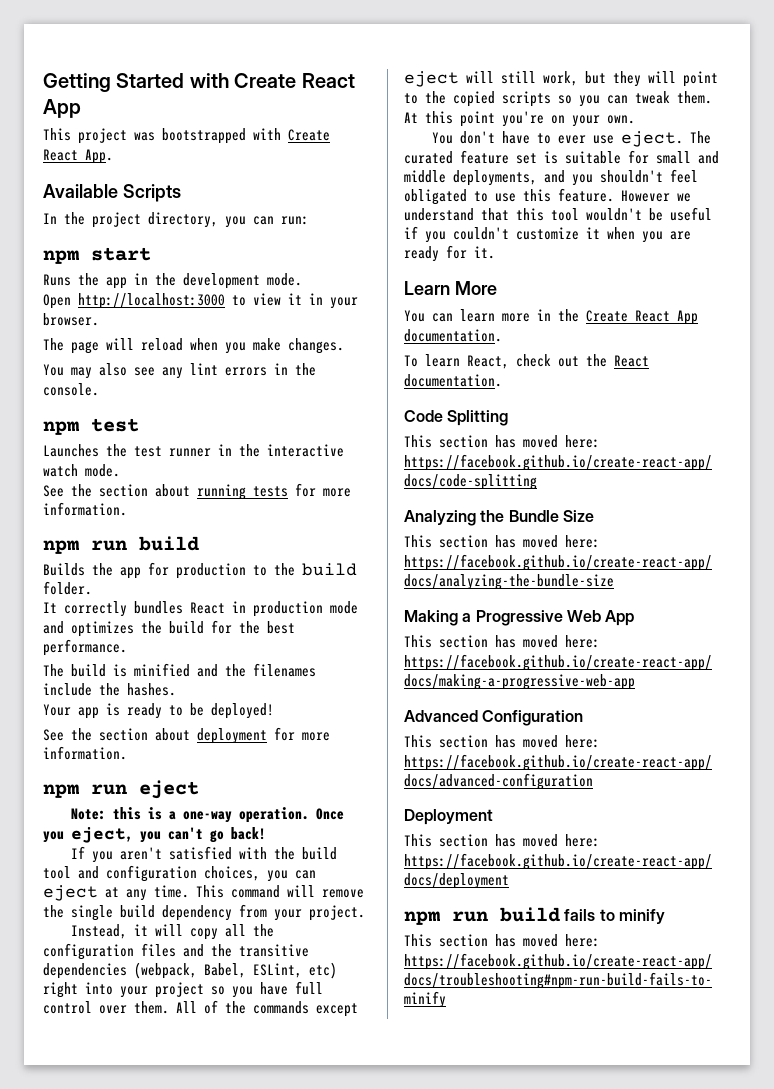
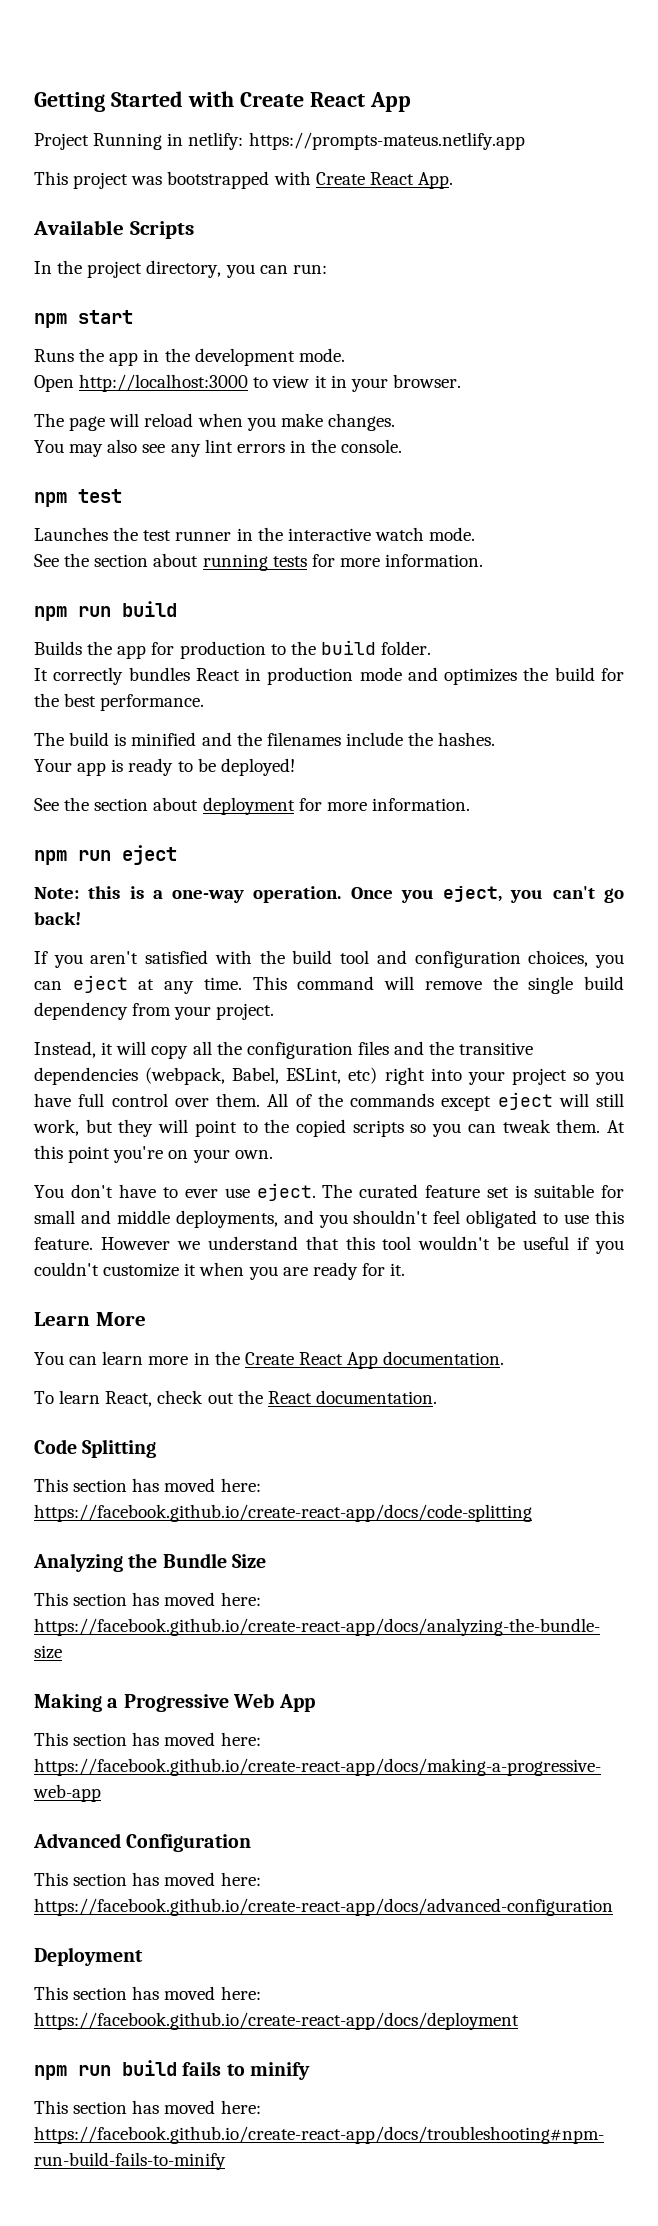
(81, 108) none -> [34,132,525,150] // Project Running in netlify: https://prompts-mateus.netlify.app

